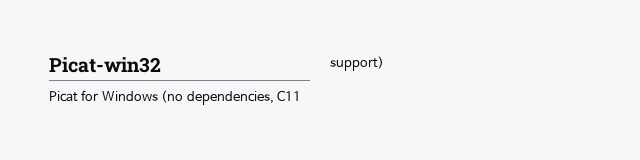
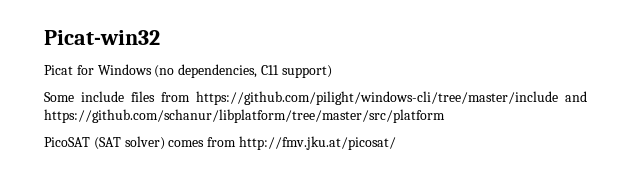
(384, 63) none -> [44,91,587,105] [44,109,445,123] [44,136,396,150] // Some include files from https://github.com/pilight/windows-cli/tree/master/include and https://github.com/schanur/libplatform/tree/master/src/platform // PicoSAT (SAT solver) comes from http://fmv.jku.at/picosat/

